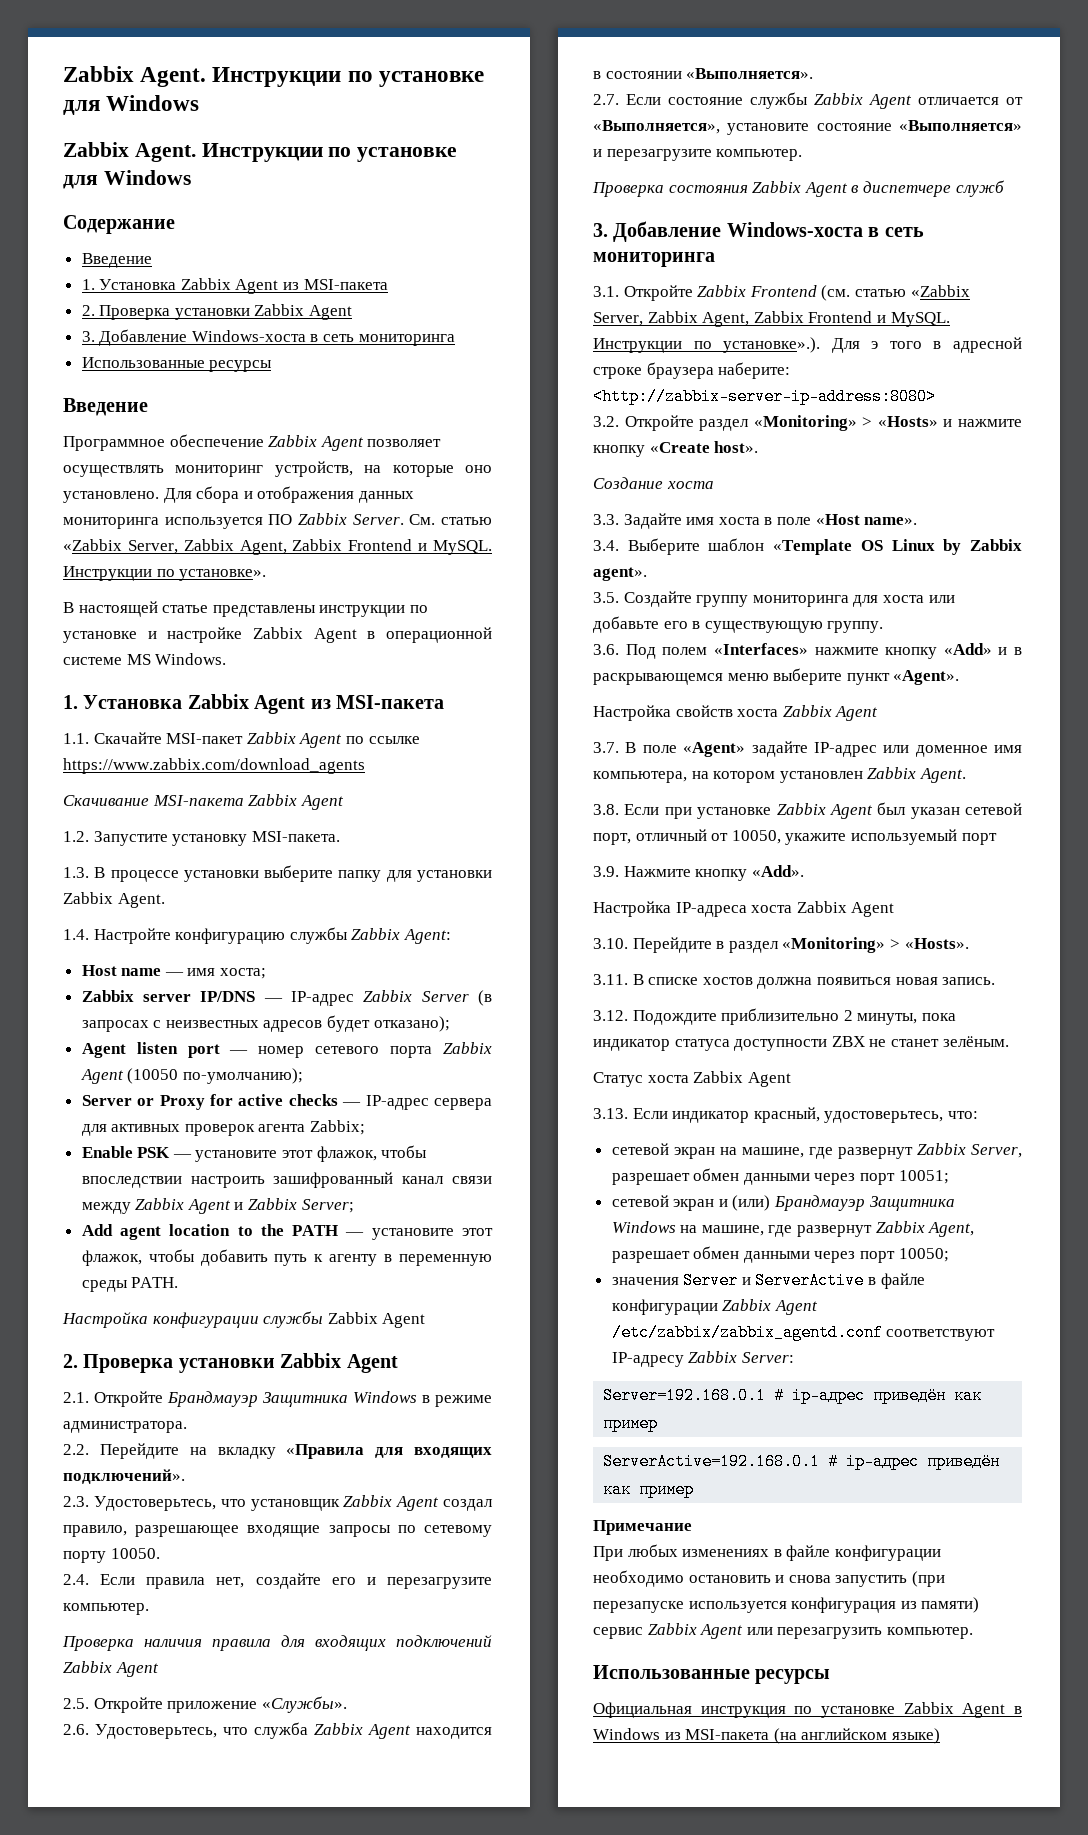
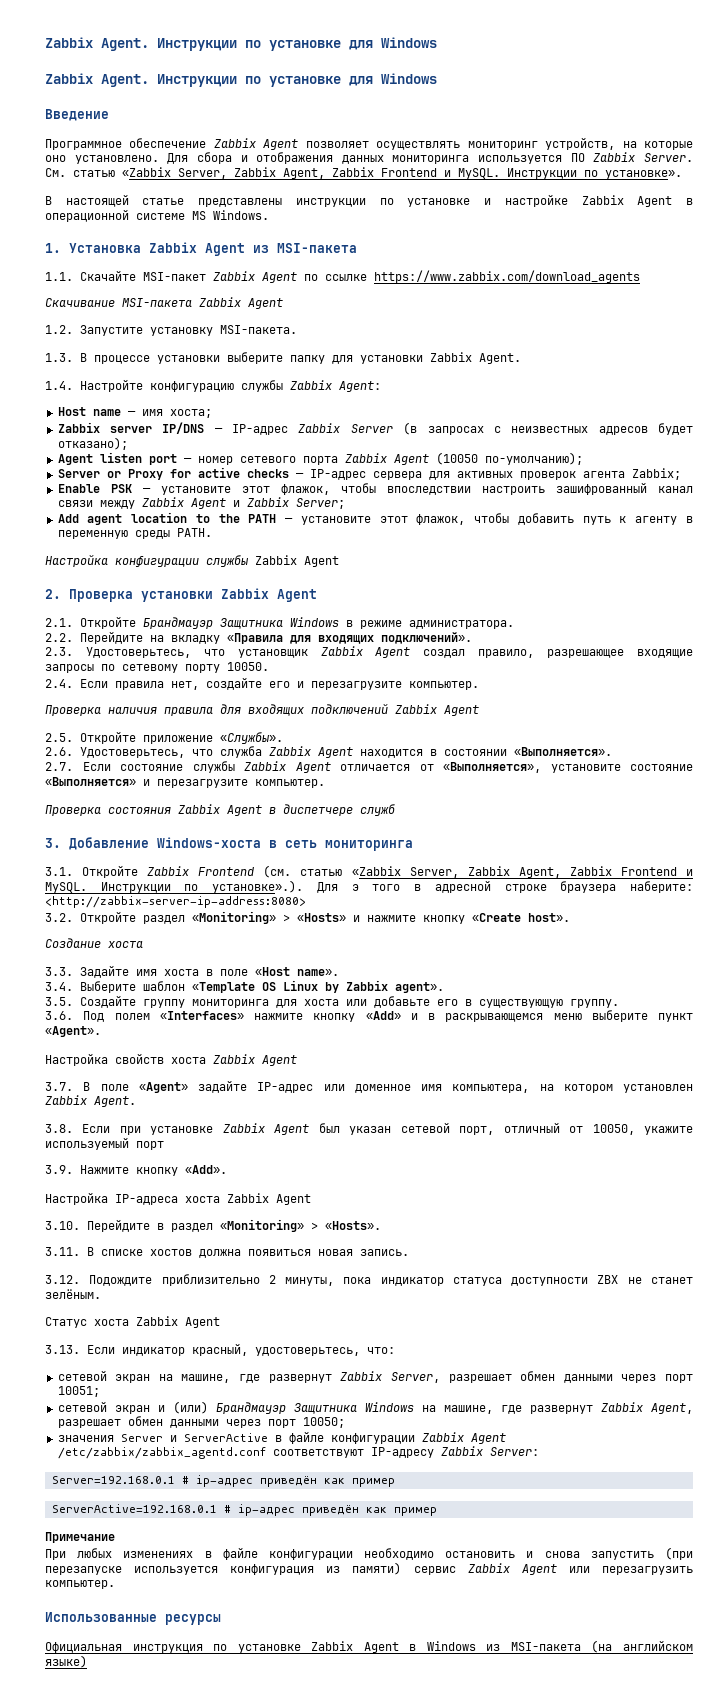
[63,215,175,234] [81,253,152,268] [81,278,388,294] [81,304,353,320] [81,329,455,346] [81,357,273,372] // Содержание // Введение // 1. Установка Zabbix Agent из MSI-пакета // 2. Проверка установки Zabbix Agent // 3. Добавление Windows-хоста в сеть мониторинга // Использованные ресурсы -> (437, 78) none

